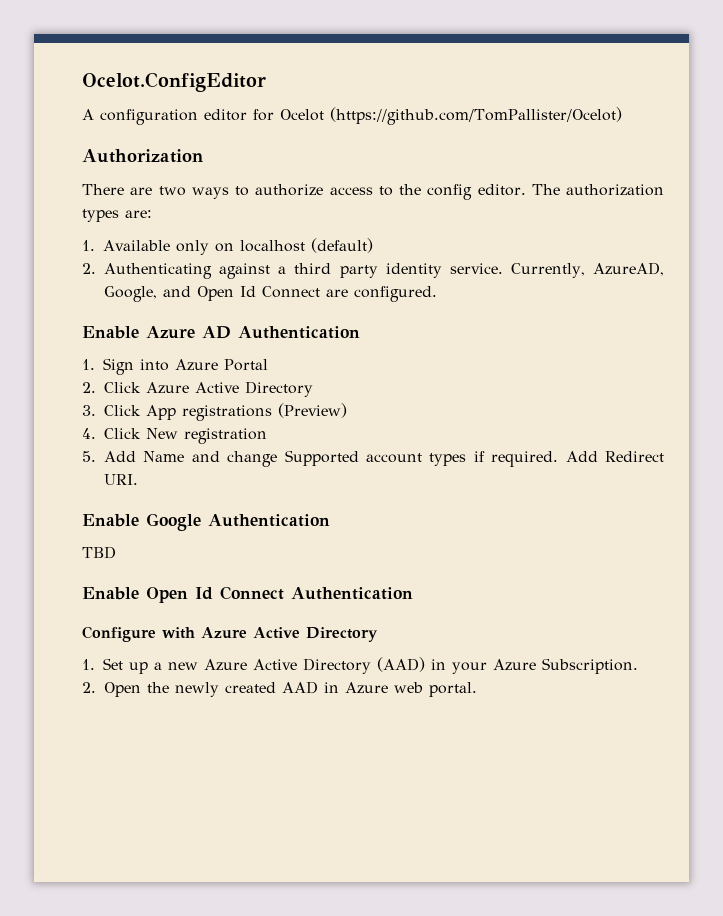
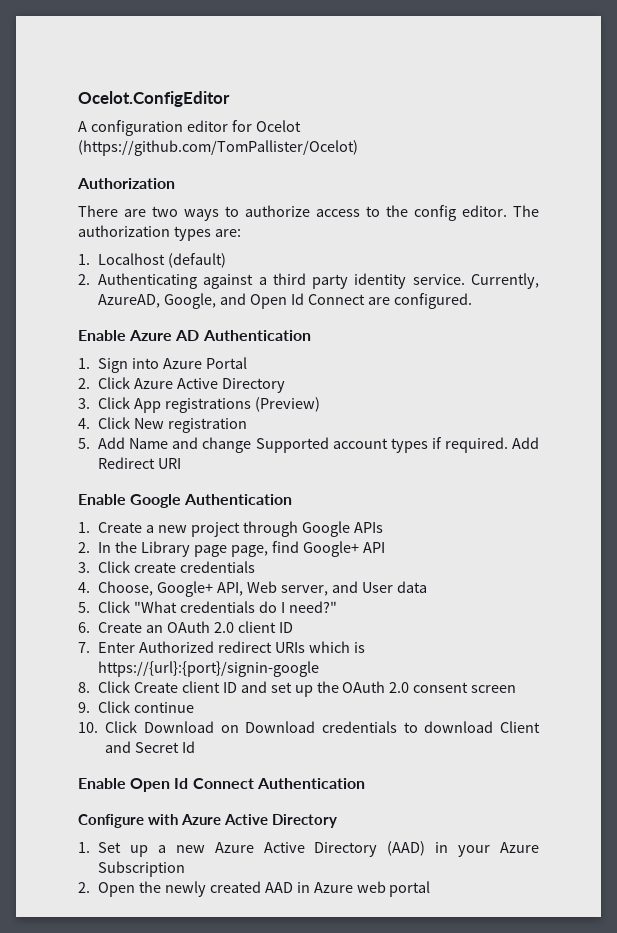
[103,240,305,255] Available only on localhost -> [98,253,166,265] Localhost
[104,474,138,485] URI. -> [158,458,182,469] URI
[82,546,116,559] TBD -> [78,521,383,537] [78,541,385,557] [78,561,255,573] [78,581,427,597] [78,601,337,613] [78,621,293,633] [78,641,365,653] [98,661,320,677] [78,681,517,697] [78,701,195,713] [78,721,540,733] [105,741,196,753] 1. Create a new project through Google APIs // 2. In the Library page page, find Google+ API // 3. Click create credentials // 4. Choose, Google+ API, Web server, and User data // 5. Click "What credentials do I need?" // 6. Create an OAuth 2.0 client ID // 7. Enter Authorized redirect URIs which is https://{url}:{port}/signin-google // 8. Click Create client ID and set up the OAuth 2.0 consent screen // 9. Click continue // 10. Click Download on Download credentials to download Client and Secret Id
[542,658,638,674] Subscription. -> [98,861,186,877] Subscription
[429,682,477,697] portal. -> [389,881,431,897] portal

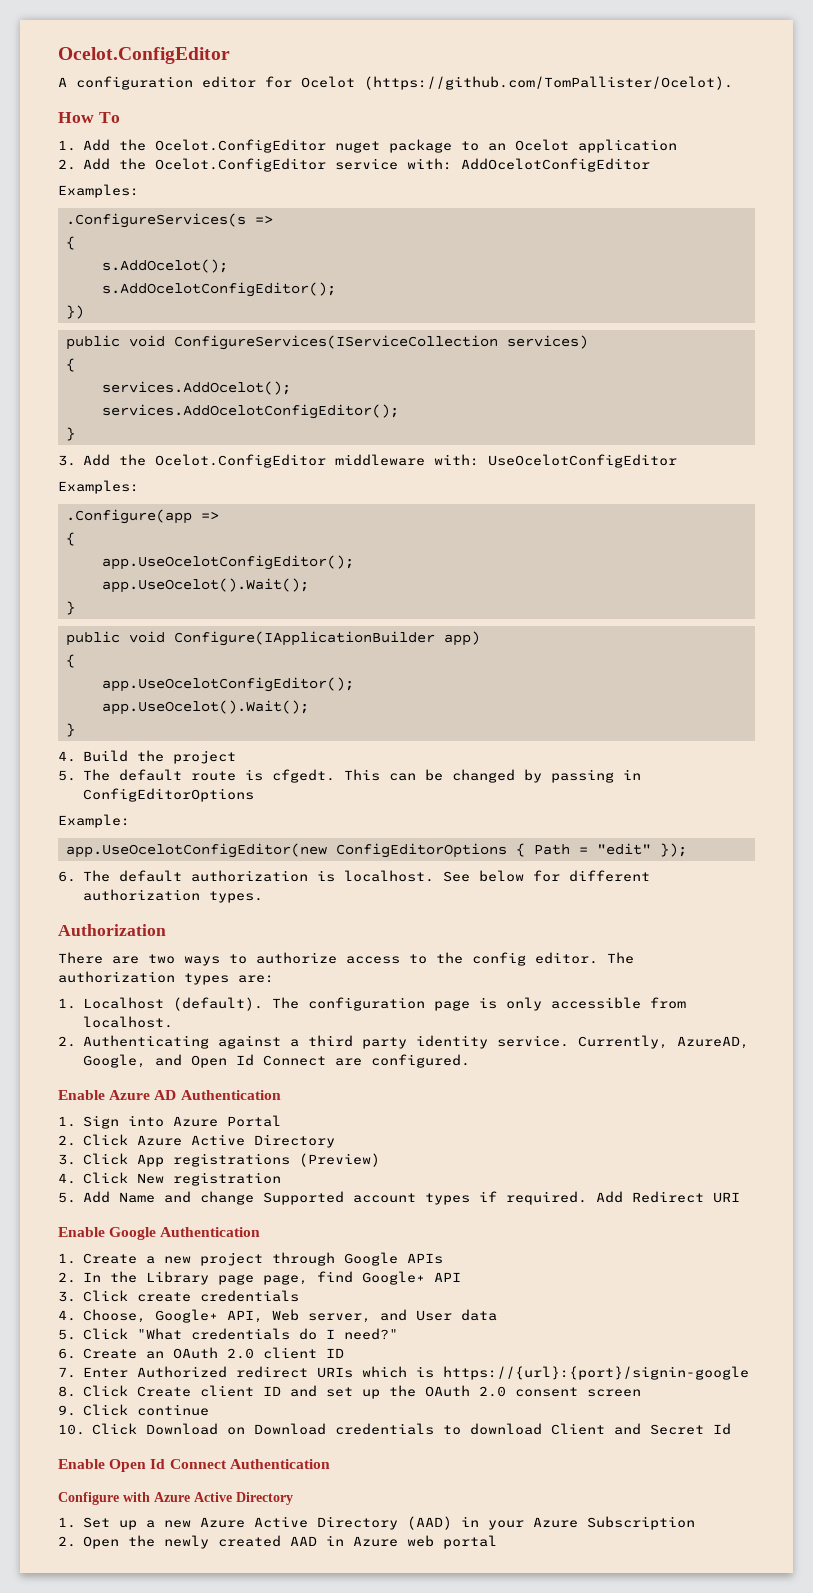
[78,140,358,156] (https://github.com/TomPallister/Ocelot) -> [364,76,733,90] [58,112,120,123] [58,139,677,153] [58,158,650,172] [58,184,139,198] [65,213,273,228] [65,236,75,250] [101,259,228,273] [101,282,336,297] [65,305,84,319] [65,335,588,350] [65,358,75,372] [101,381,291,395] [101,404,399,419] [65,427,75,441] [58,454,677,468] [58,480,139,494] [65,509,219,524] [65,532,75,546] [101,555,354,570] [101,578,309,593] [65,601,75,615] [65,631,480,646] [65,654,75,668] [101,677,354,692] [101,700,309,715] [65,723,75,737] [58,750,236,764] [58,769,641,783] [82,788,254,802] [58,814,130,828] [65,843,687,858] [58,870,650,882] [82,889,263,903] (https://github.com/TomPallister/Ocelot). // How To // 1. Add the Ocelot.ConfigEditor nuget package to an Ocelot application // 2. Add the Ocelot.ConfigEditor service with: AddOcelotConfigEditor // Examples: // .ConfigureServices(s => // { // s.AddOcelot(); // s.AddOcelotConfigEditor(); // }) // public void ConfigureServices(IServiceCollection services) // { // services.AddOcelot(); // services.AddOcelotConfigEditor(); // } // 3. Add the Ocelot.ConfigEditor middleware with: UseOcelotConfigEditor // Examples: // .Configure(app => // { // app.UseOcelotConfigEditor(); // app.UseOcelot().Wait(); // } // public void Configure(IApplicationBuilder app) // { // app.UseOcelotConfigEditor(); // app.UseOcelot().Wait(); // } // 4. Build the project // 5. The default route is cfgedt. This can be changed by passing in ConfigEditorOptions // Example: // app.UseOcelotConfigEditor(new ConfigEditorOptions { Path = "edit" }); // 6. The default authorization is localhost. See below for different authorization types.
[168,253,227,268] (default) -> [172,997,686,1011] [82,1016,173,1028] (default). The configuration page is only accessible from localhost.

